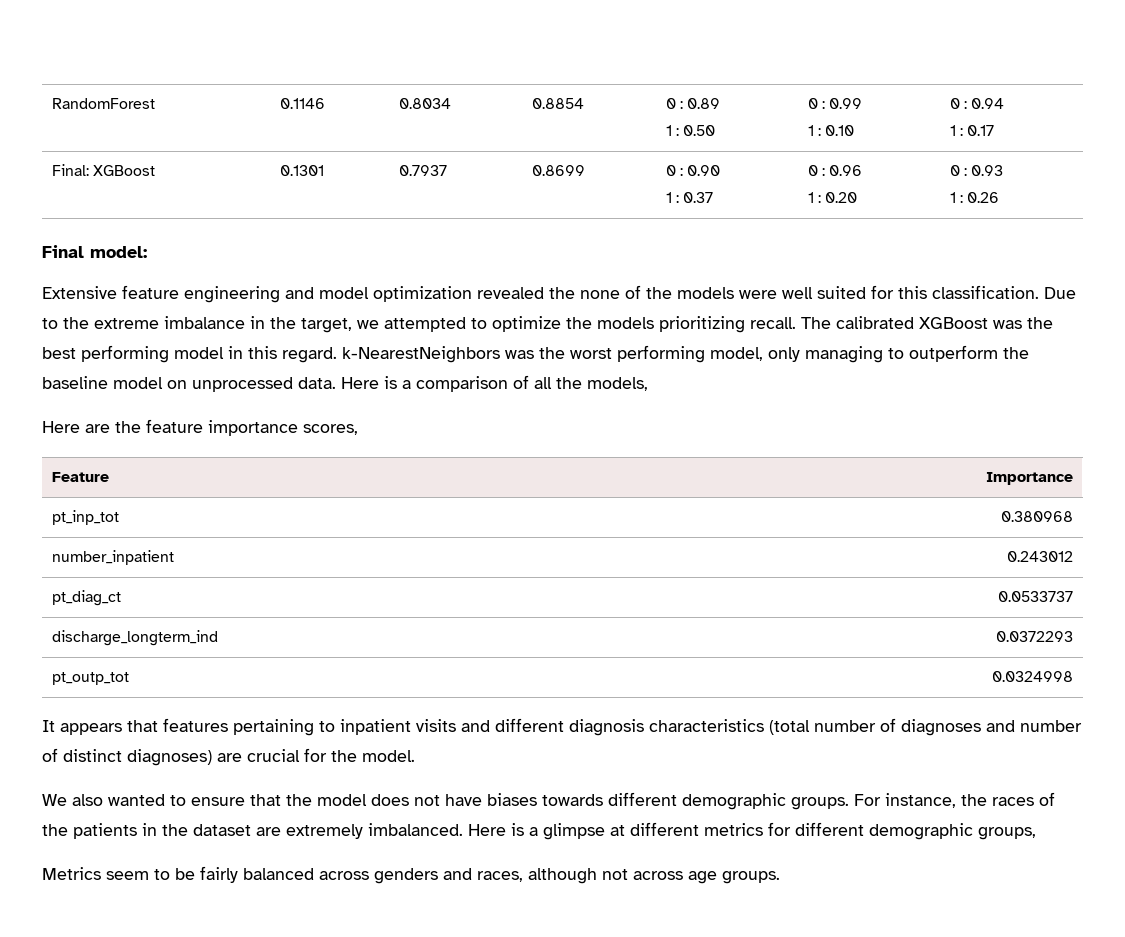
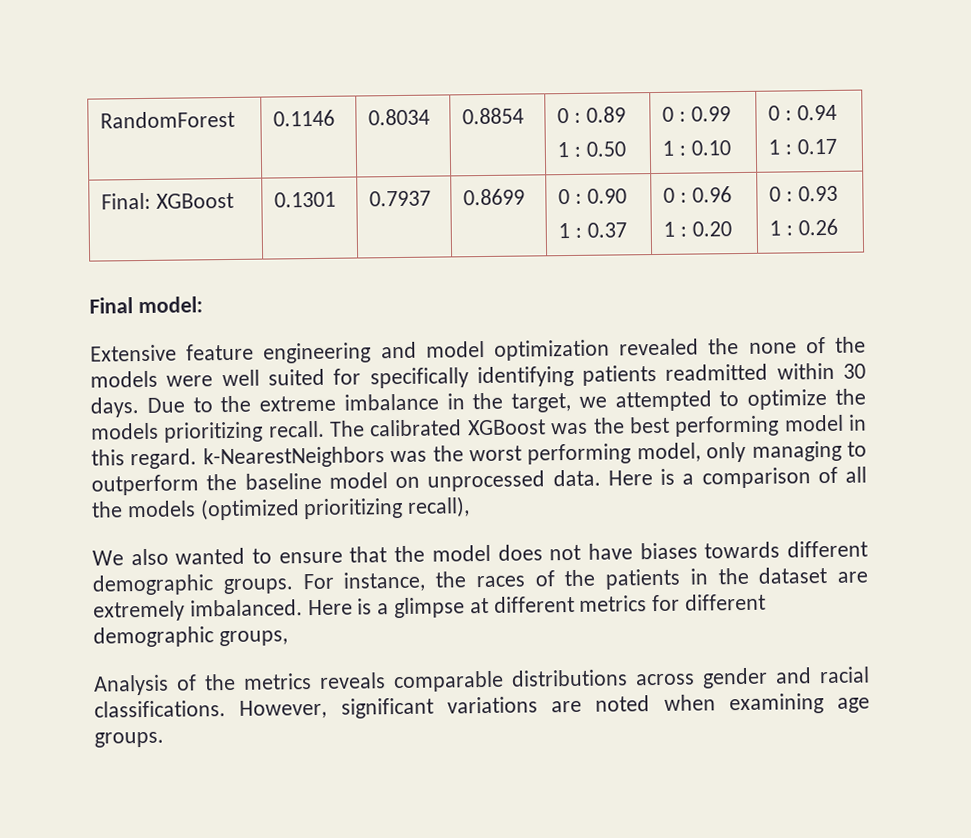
[898,285,1039,299] this classification. -> [369,362,866,389] [90,397,139,418] specifically identifying patients readmitted within 30 days.
[587,377,648,391] [42,419,358,436] [51,472,109,482] [986,472,1074,485] [51,510,119,525] [1001,511,1074,522] [51,550,174,565] [1007,551,1074,562] [51,590,121,606] [998,591,1074,602] [51,630,218,646] [996,631,1074,642] [51,672,129,685] [992,671,1074,682] [42,718,1082,736] [42,748,415,766] models, // Here are the feature importance scores, // Feature | Importance // pt_inp_tot | 0.380968 // number_inpatient | 0.243012 // pt_diag_ct | 0.0533737 // discharge_longterm_ind | 0.0372293 // pt_outp_tot | 0.0324998 // It appears that features pertaining to inpatient visits and different diagnosis characteristics (total number of diagnoses and number of distinct diagnoses) are crucial for the model. -> [126,496,471,521] models (optimized prioritizing recall),
[42,866,683,884] Metrics seem to be fairly balanced across genders and races, although not across -> [93,666,870,696] [94,693,824,719] Analysis of the metrics reveals comparable distributions across gender and racial classifications. However, significant variations are noted when examining

